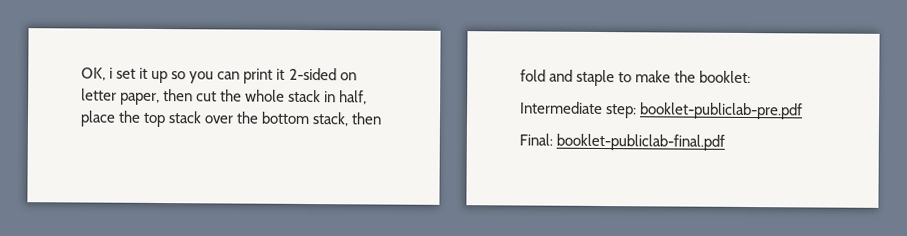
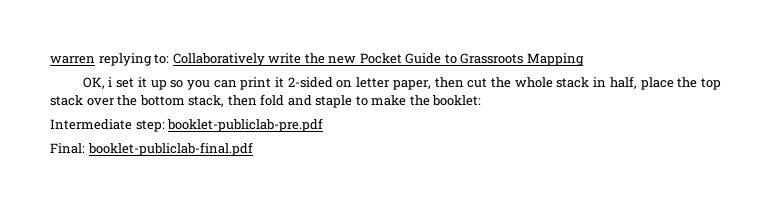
(81, 74) none -> [50,53,584,66] warren replying to: Collaboratively write the new Pocket Guide to Grassroots Mapping //

